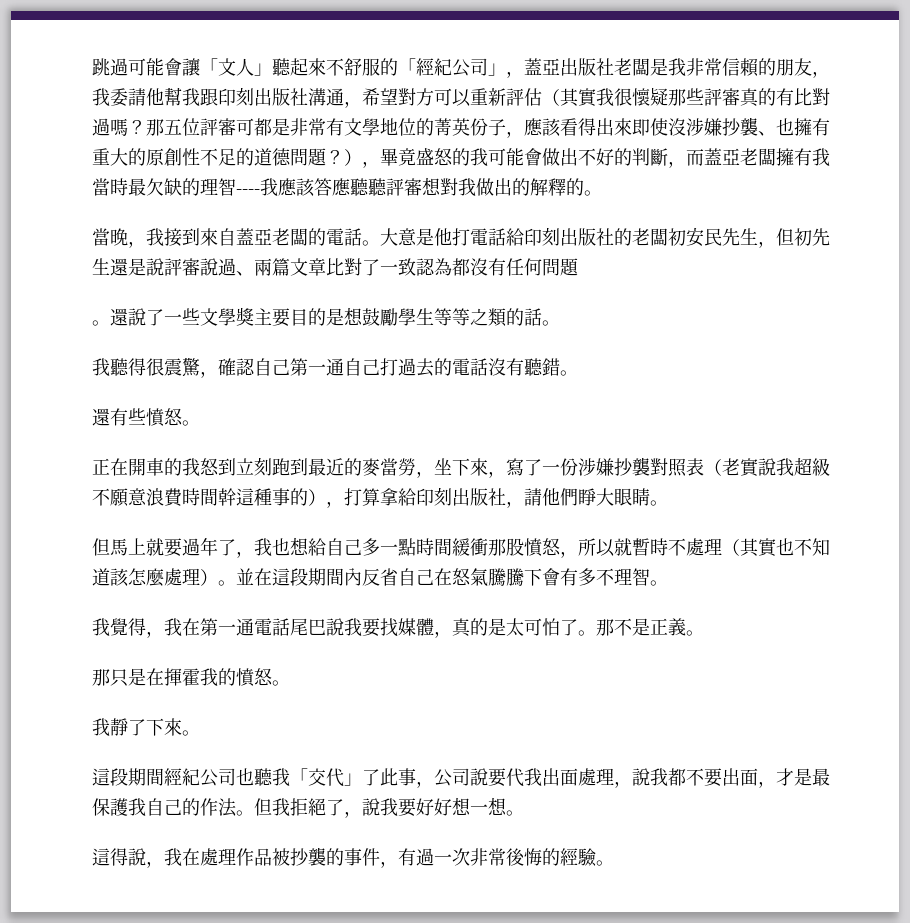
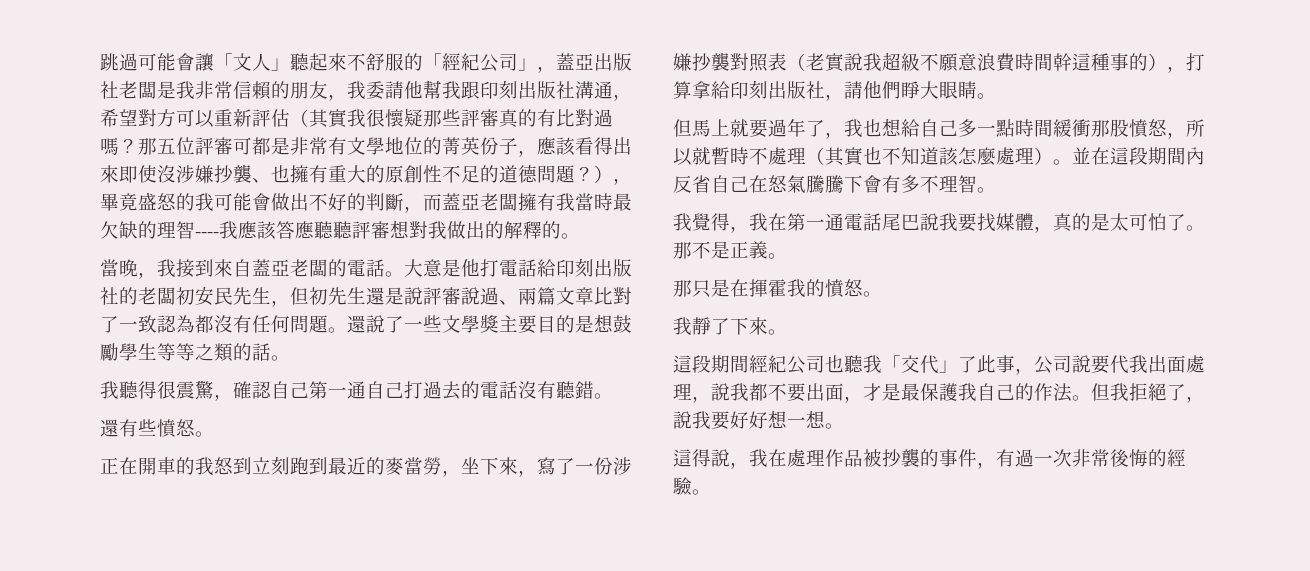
(579, 267) // -> (328, 324) none

